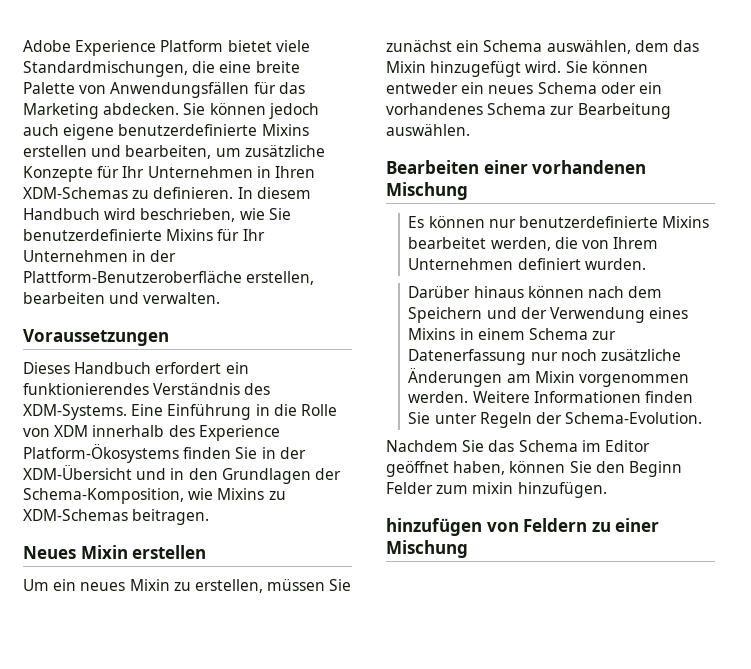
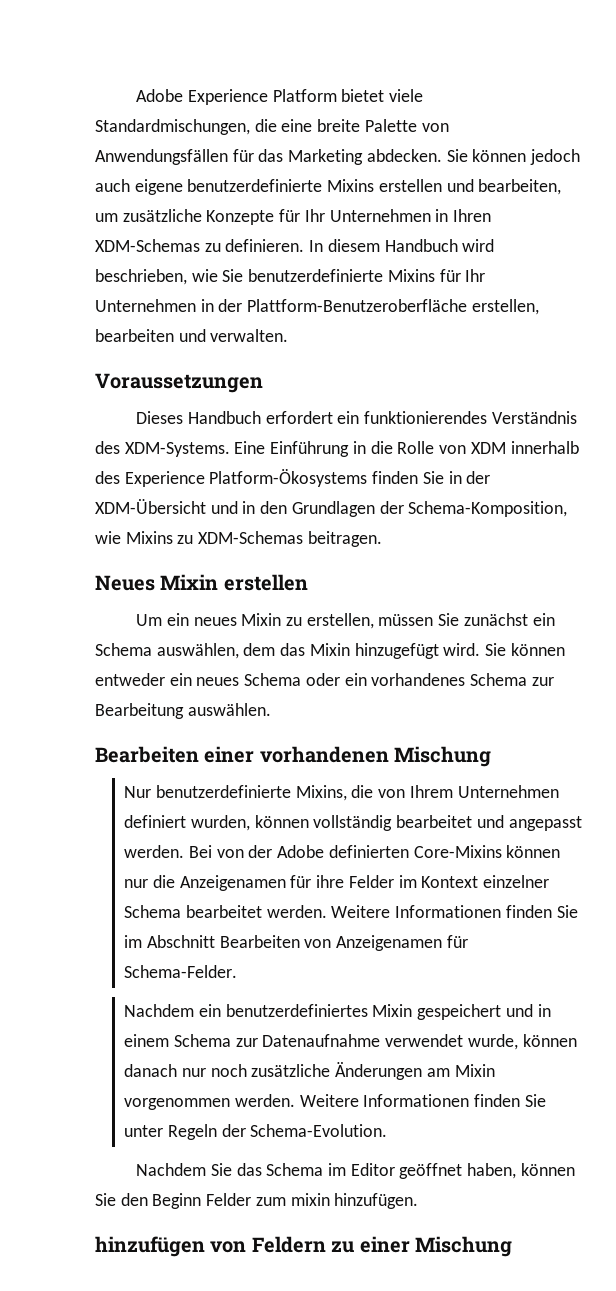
[408,216,710,228] [408,237,551,251] Es können nur benutzerdefinierte Mixins bearbeitet werden, -> [124,785,347,801] Nur benutzerdefinierte Mixins,
[584,258,646,270] [408,286,663,298] [408,307,689,323] [408,328,617,340] [408,349,527,365] wurden. // Darüber hinaus können nach dem Speichern und der Verwendung eines Mixins in einem Schema zur Datenerfassung -> [191,815,582,831] [124,845,561,858] [124,875,550,891] [124,905,578,918] [124,935,468,951] [124,965,238,978] [124,1004,551,1020] [124,1034,577,1050] [124,1064,178,1077] wurden, können vollständig bearbeitet und angepasst werden. Bei von der Adobe definierten Core-Mixins können nur die Anzeigenamen für ihre Felder im Kontext einzelner Schema bearbeitet werden. Weitere Informationen finden Sie im Abschnitt Bearbeiten von Anzeigenamen für Schema-Felder. // Nachdem ein benutzerdefiniertes Mixin gespeichert und in einem Schema zur Datenaufnahme verwendet wurde, können danach

